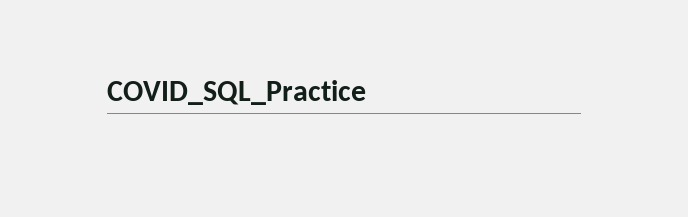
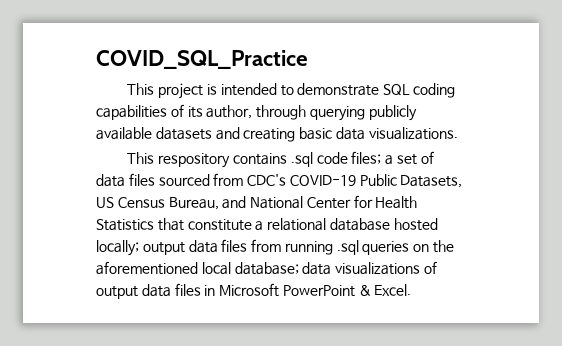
(366, 92) none -> [127,83,455,99] [96,104,417,121] [96,127,458,142] [127,151,434,168] [96,173,463,188] [96,195,418,210] [96,218,438,231] [96,239,455,256] [96,261,437,275] [96,283,412,299] // This project is intended to demonstrate SQL coding capabilities of its author, through querying publicly available datasets and creating basic data visualizations. // This respository contains .sql code files; a set of data files sourced from CDC's COVID-19 Public Datasets, US Census Bureau, and National Center for Health Statistics that constitute a relational database hosted locally; output data files from running .sql queries on the aforementioned local database; data visualizations of output data files in Microsoft PowerPoint & Excel.

